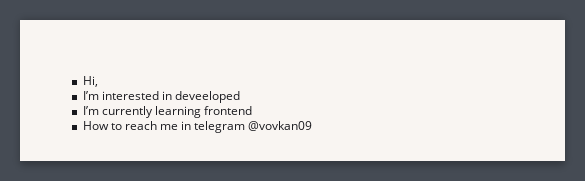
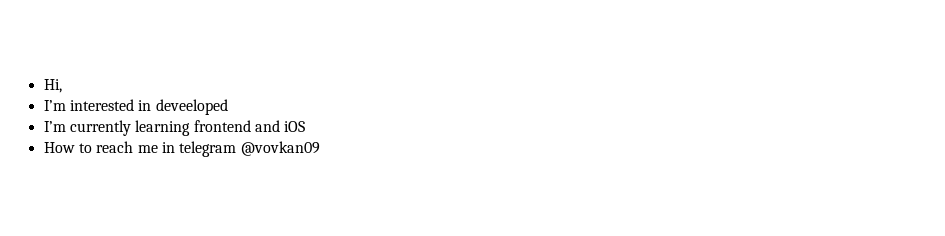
(252, 110) none -> [254,120,306,132] and iOS

